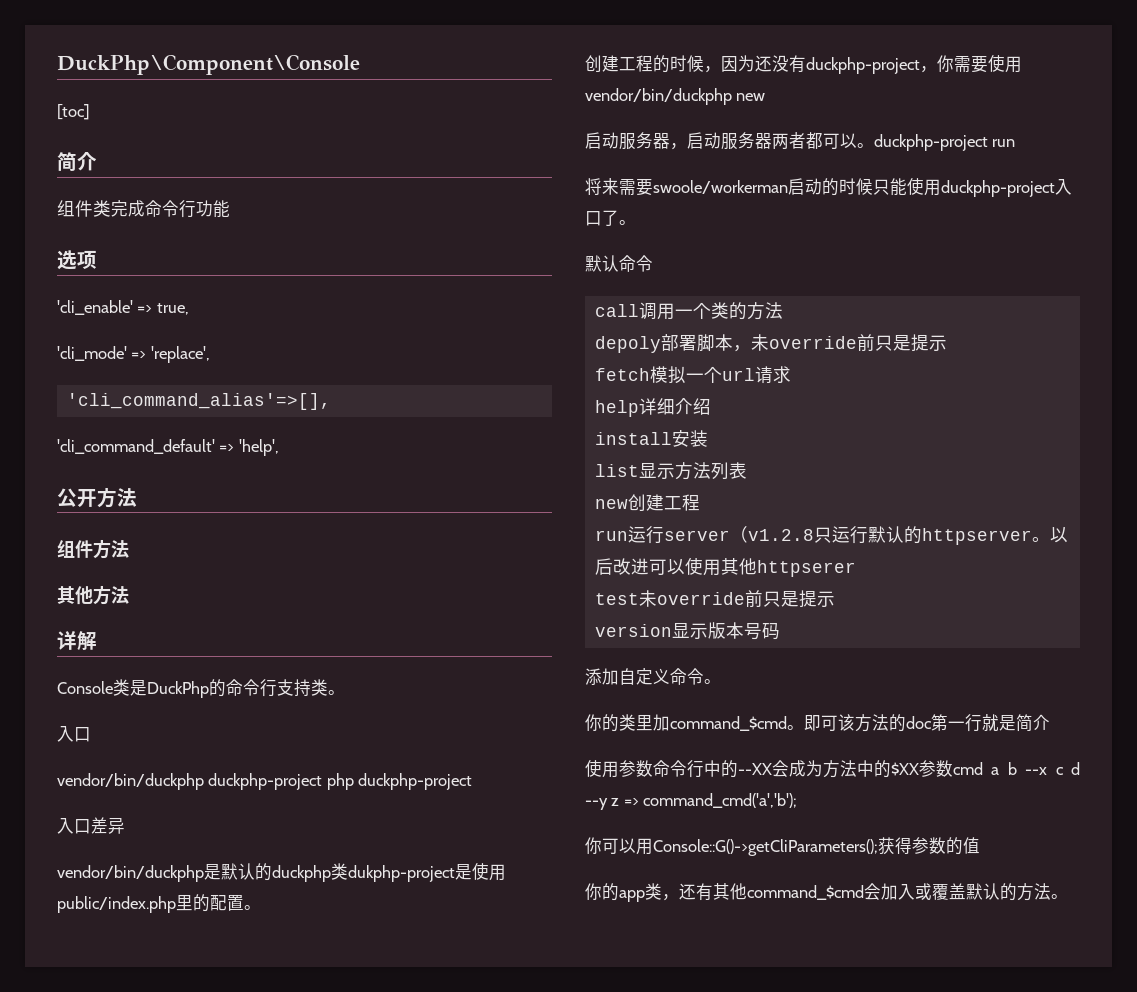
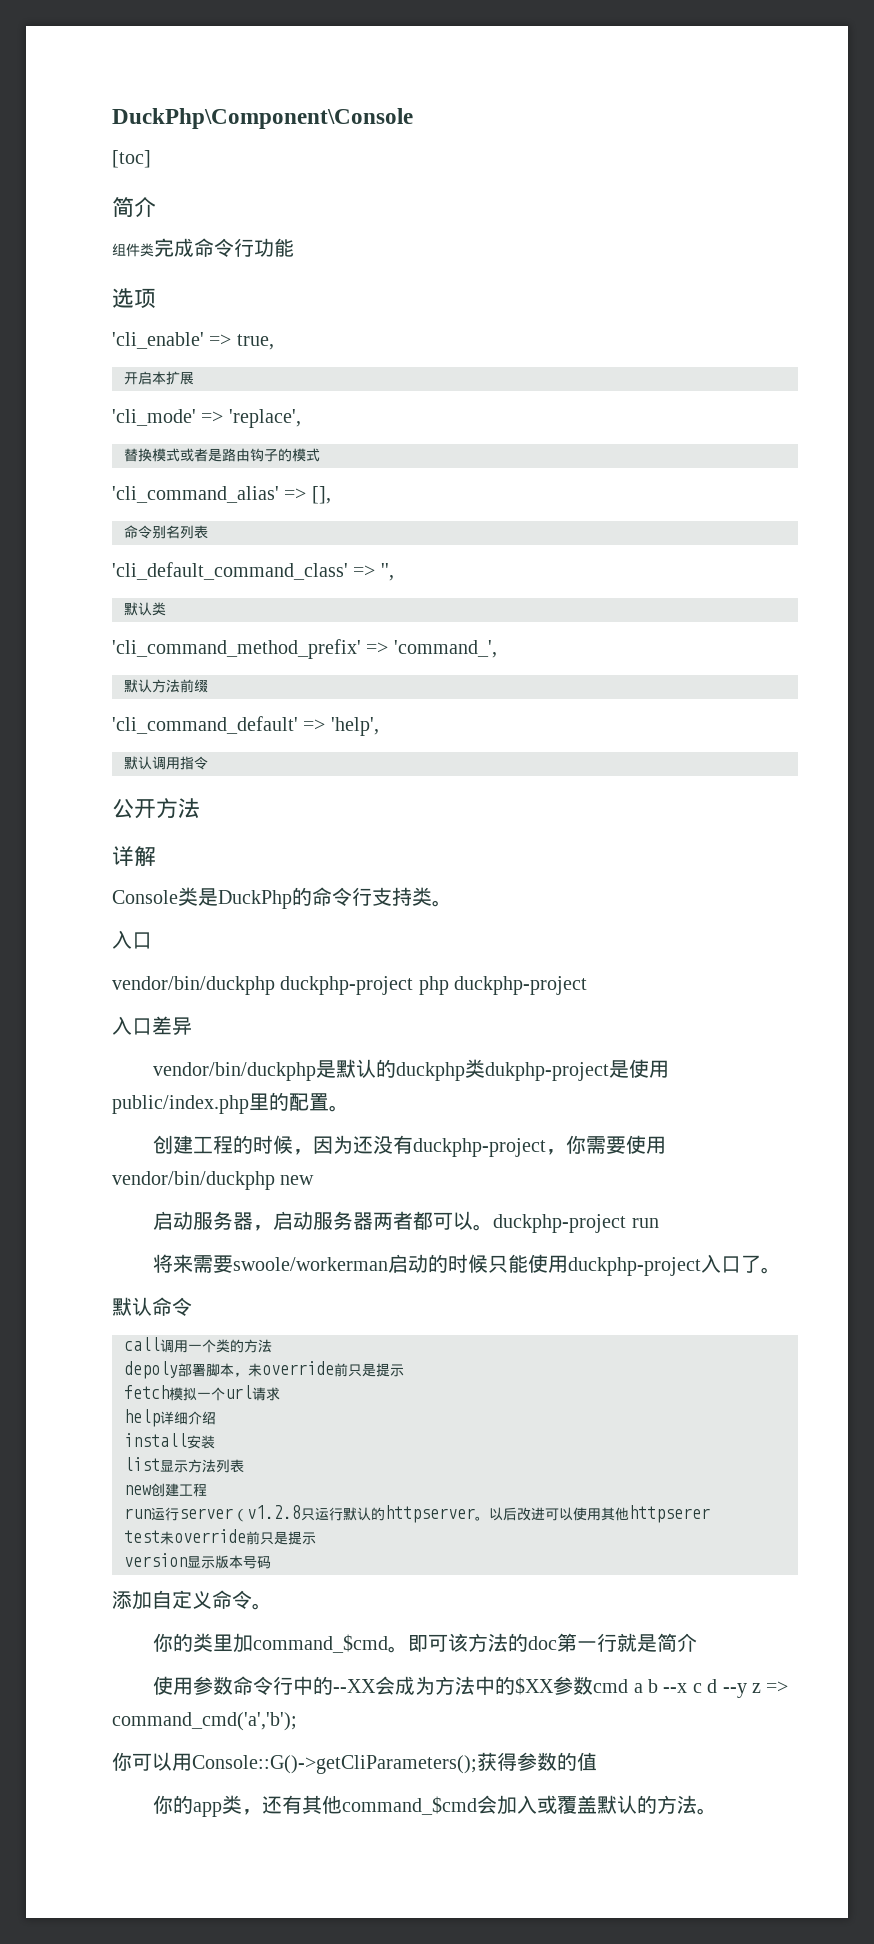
(189, 309) none -> [124,371,194,385] // 开启本扩展
[66,393,331,410] 'cli_command_alias'=>[], -> [124,448,320,462] [112,486,331,504] [124,525,208,539] [112,562,394,581] [124,602,166,616] [112,639,497,659] [124,679,208,693] 替换模式或者是路由钩子的模式 // 'cli_command_alias' => [], // 命令别名列表 // 'cli_default_command_class' => '', // 默认类 // 'cli_command_method_prefix' => 'command_', // 默认方法前缀
(279, 447) none -> [124,756,208,770] // 默认调用指令
[57,539,129,559] [57,585,129,605] // 组件方法 // 其他方法 -> (200, 808) none

